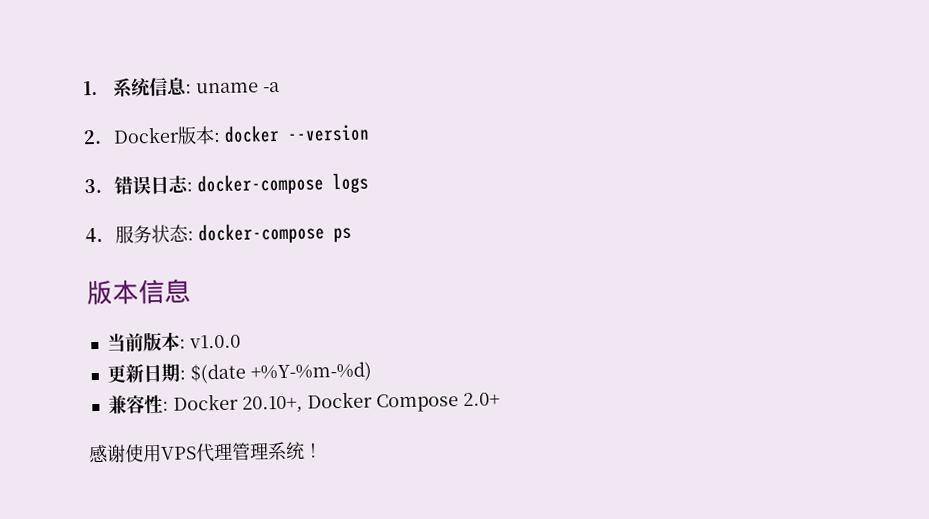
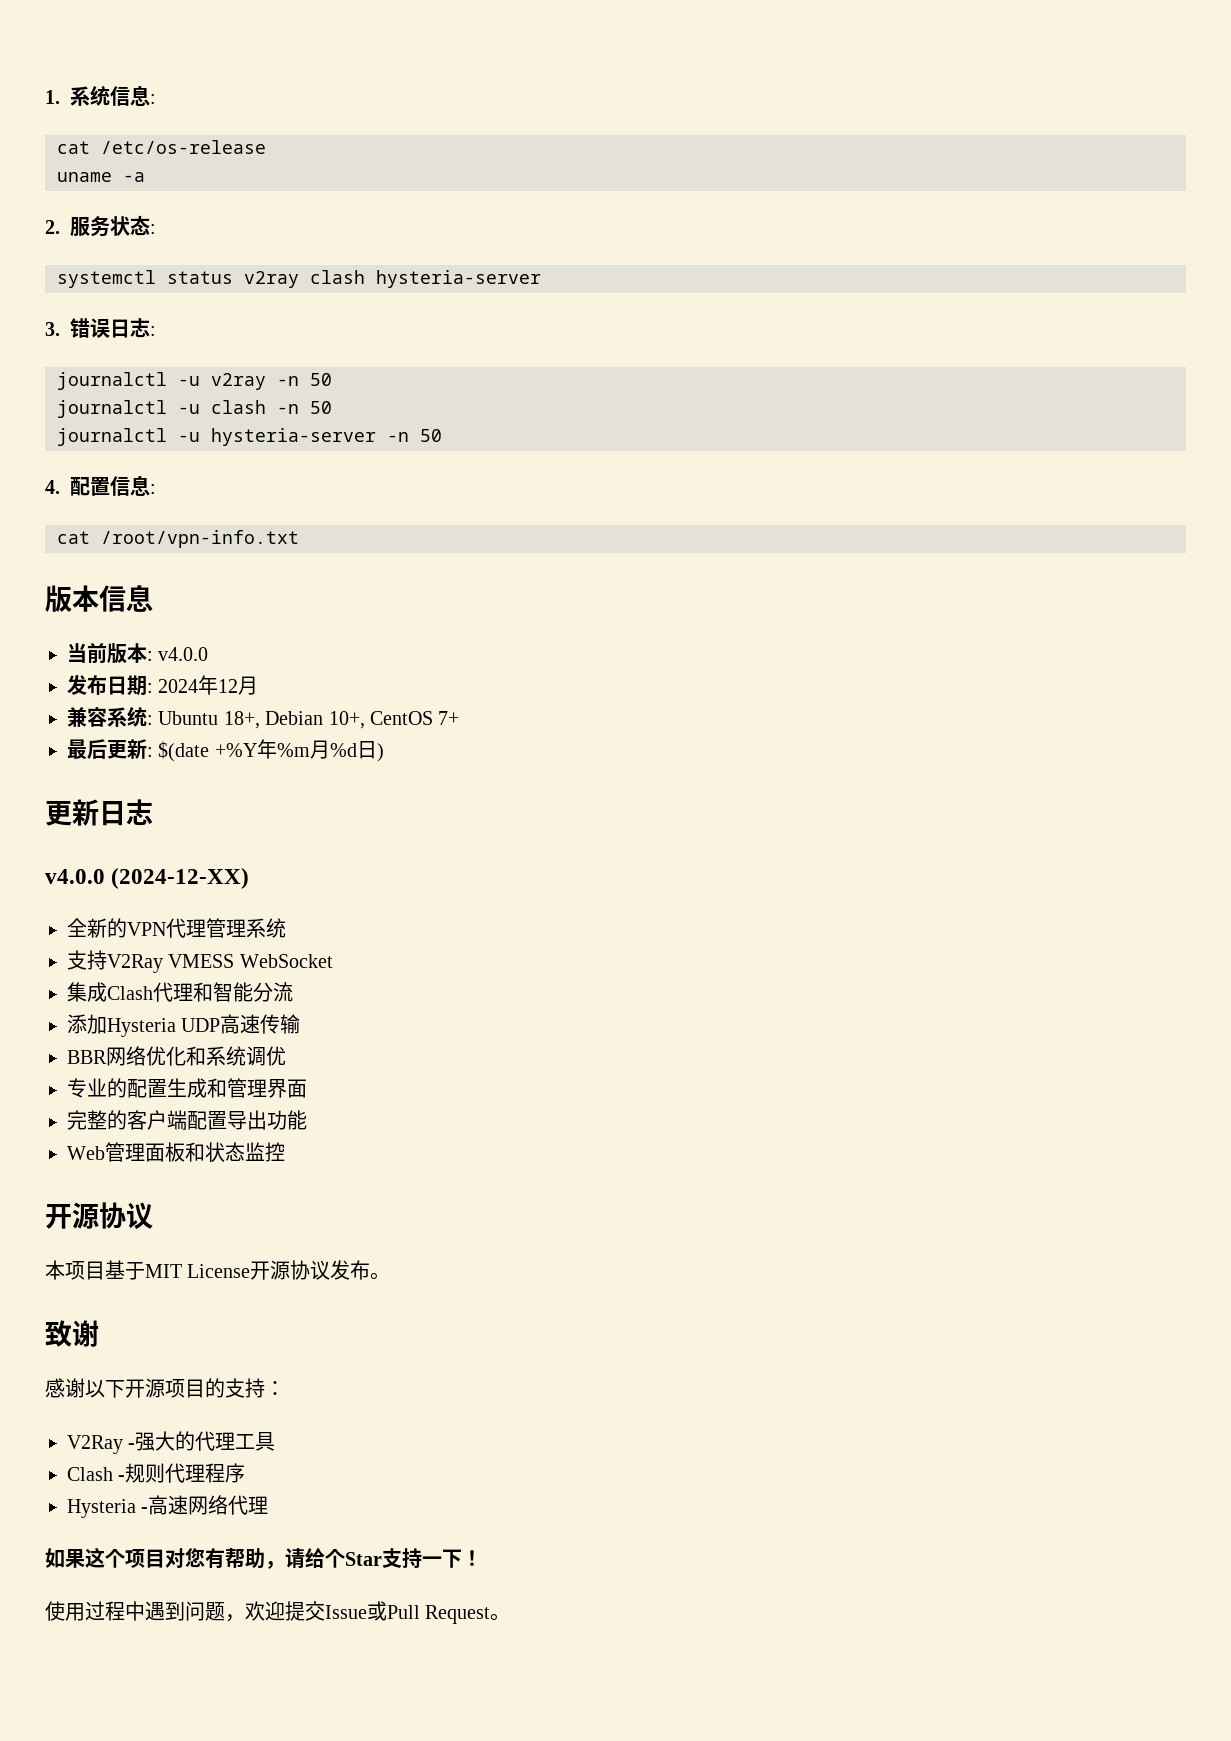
(193, 88) none -> [57,140,266,154] // cat /etc/os-release //
[113,124,371,145] Docker版本: docker --version -> [70,215,157,237] [57,270,541,288] 服务状态: // systemctl status v2ray clash hysteria-server
[197,172,370,196] docker-compose logs -> [57,372,332,390] [57,400,332,418] [57,428,442,446] // journalctl -u v2ray -n 50 // journalctl -u clash -n 50 // journalctl -u hysteria-server -n 50
[115,222,353,245] 服务状态: docker-compose ps -> [70,475,157,496] [57,530,299,548] 配置信息: // cat /root/vpn-info.txt
[188,334,241,349] [106,361,372,384] [107,391,500,415] [88,441,323,464] v1.0.0 // 更新日期: $(date +%Y-%m-%d) // 兼容性: Docker 20.10+, Docker Compose 2.0+ // 感谢使用VPS代理管理系统！ -> [158,647,209,661] [67,675,259,696] [67,706,460,729] [67,739,384,762] [45,799,153,826] [45,868,250,889] [67,918,286,938] [67,950,333,973] [67,982,293,1002] [67,1014,301,1037] [67,1046,286,1066] [67,1078,307,1098] [67,1110,307,1130] [67,1142,285,1162] [45,1202,153,1229] [45,1260,391,1280] [45,1320,99,1347] [45,1378,285,1398] [67,1431,276,1454] [67,1463,246,1483] [67,1495,269,1518] [45,1547,482,1569] [45,1601,511,1624] v4.0.0 // 发布日期: 2024年12月 // 兼容系统: Ubuntu 18+, Debian 10+, CentOS 7+ // 最后更新: $(date +%Y年%m月%d日) // 更新日志 // v4.0.0 (2024-12-XX) // 全新的VPN代理管理系统 // 支持V2Ray VMESS WebSocket // 集成Clash代理和智能分流 // 添加Hysteria UDP高速传输 // BBR网络优化和系统调优 // 专业的配置生成和管理界面 // 完整的客户端配置导出功能 // Web管理面板和状态监控 // 开源协议 // 本项目基于MIT License开源协议发布。 // 致谢 // 感谢以下开源项目的支持： // V2Ray -强大的代理工具 // Clash -规则代理程序 // Hysteria -高速网络代理 // 如果这个项目对您有帮助，请给个Star支持一下！ // 使用过程中遇到问题，欢迎提交Issue或Pull Request。

